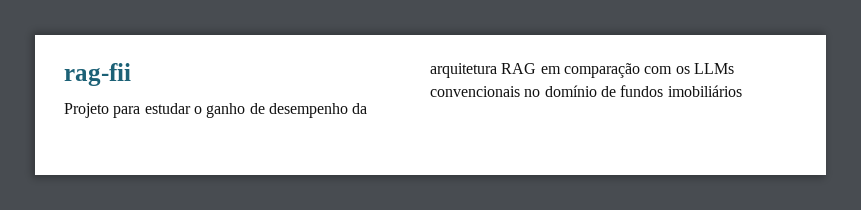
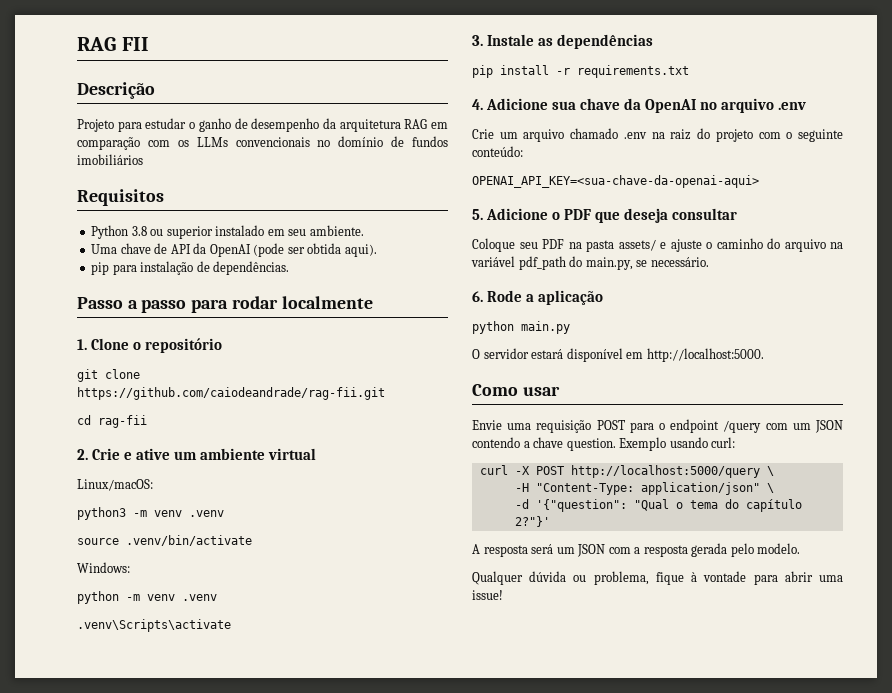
[64,63,131,86] rag-fii -> [77,37,149,51] [77,82,155,99] RAG FII // Descrição
(742, 91) none -> [77,189,164,206] [91,225,364,239] [91,243,377,257] [91,261,290,275] [77,296,373,313] [77,338,223,353] [77,369,140,382] [77,387,385,400] [77,415,147,428] [77,448,317,460] [77,479,153,491] [77,507,224,520] [77,535,252,546] [77,562,130,573] [77,591,217,604] [77,619,231,632] [472,34,654,49] [472,65,689,78] [472,98,807,113] [472,128,843,142] [472,146,523,157] [472,175,759,188] [472,208,738,223] [472,238,843,252] [471,256,709,270] [472,290,604,305] [472,321,570,334] [472,348,764,362] [472,384,560,396] [472,419,843,433] [472,437,736,451] [479,465,774,478] [514,482,774,495] [514,499,802,512] [514,516,550,527] [472,543,801,557] [472,571,843,585] [472,590,503,600] // Requisitos // Python 3.8 ou superior instalado em seu ambiente. // Uma chave de API da OpenAI (pode ser obtida aqui). // pip para instalação de dependências. // Passo a passo para rodar localmente // 1. Clone o repositório // git clone https://github.com/caiodeandrade/rag-fii.git // cd rag-fii // 2. Crie e ative um ambiente virtual // Linux/macOS: // python3 -m venv .venv // source .venv/bin/activate // Windows: // python -m venv .venv // .venv\Scripts\activate // 3. Instale as dependências // pip install -r requirements.txt // 4. Adicione sua chave da OpenAI no arquivo .env // Crie um arquivo chamado .env na raiz do projeto com o seguinte conteúdo: // OPENAI_API_KEY=<sua-chave-da-openai-aqui> // 5. Adicione o PDF que deseja consultar // Coloque seu PDF na pasta assets/ e ajuste o caminho do arquivo na variável pdf_path do main.py, se necessário. // 6. Rode a aplicação // python main.py // O servidor estará disponível em http://localhost:5000. // Como usar // Envie uma requisição POST para o endpoint /query com um JSON contendo a chave question. Exemplo usando curl: // curl -X POST http://localhost:5000/query \ // -H "Content-Type: application/json" \ // -d '{"question": "Qual o tema do capítulo 2?"}' // A resposta será um JSON com a resposta gerada pelo modelo. // Qualquer dúvida ou problema, fique à vontade para abrir uma issue!

